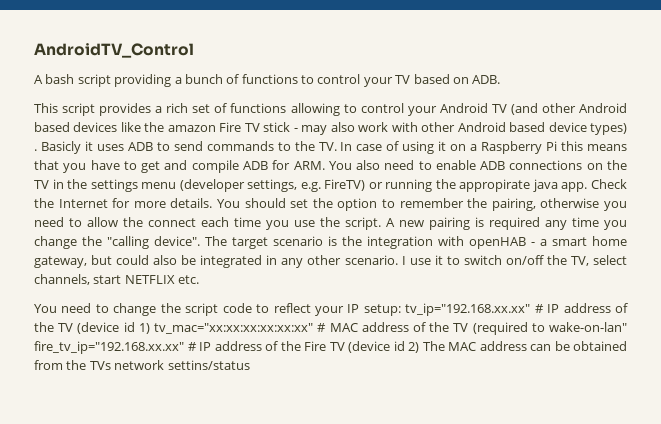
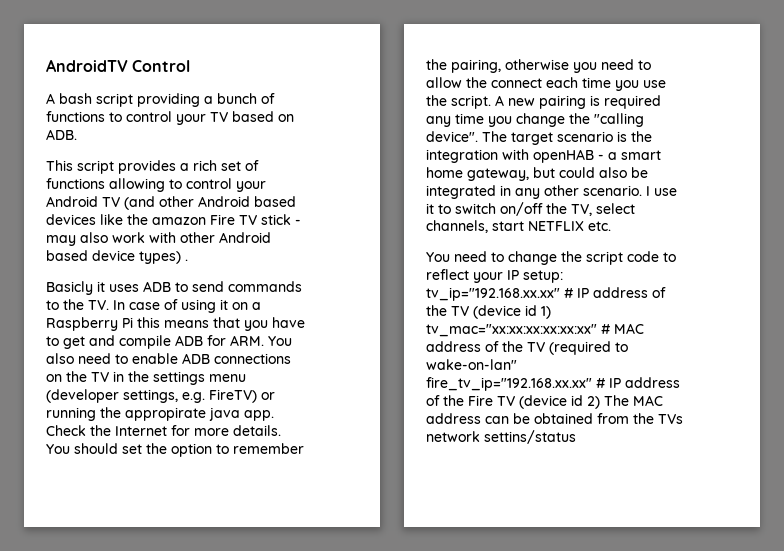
[34,43,194,58] AndroidTV_Control -> [46,59,191,72] AndroidTV Control
(37, 150) none -> (188, 260) //

